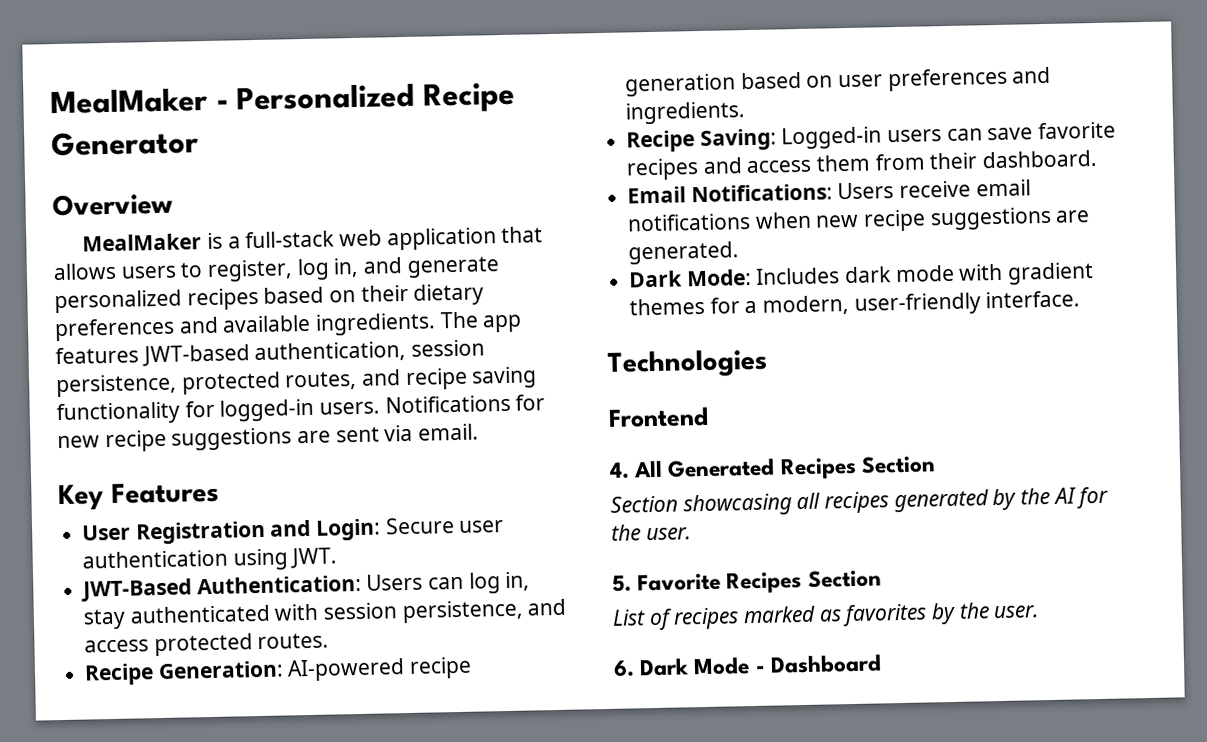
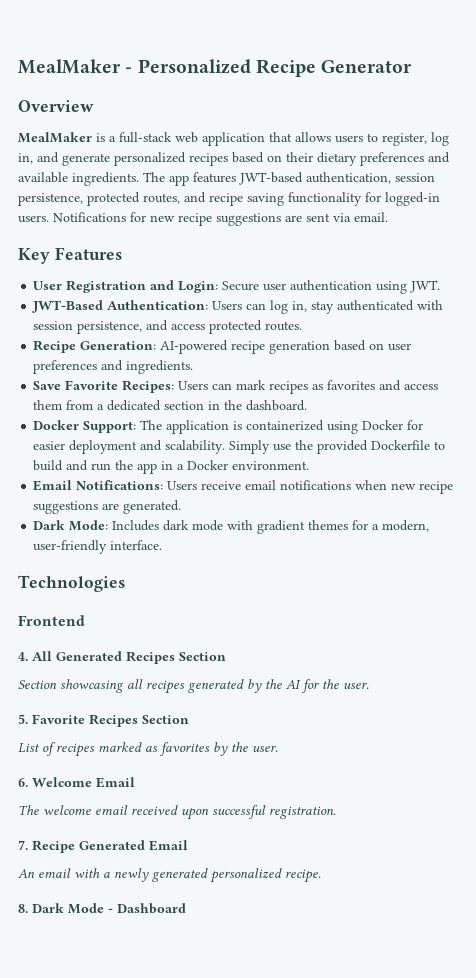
[626,121,1117,153] [626,149,1098,181] Recipe Saving: Logged-in users can save favorite recipes and access them from their dashboard. -> [33,380,439,394] [33,400,308,411] [33,420,424,434] [33,440,446,454] [33,460,310,474] Save Favorite Recipes: Users can mark recipes as favorites and access them from a dedicated section in the dashboard. // Docker Support: The application is containerized using Docker for easier deployment and scalability. Simply use the provided Dockerfile to build and run the app in a Docker environment.
(635, 668) none -> [32,777,135,788] [18,805,336,820] [18,840,188,853] [18,868,321,883] [18,904,28,913] Welcome Email // The welcome email received upon successful registration. // 7. Recipe Generated Email // An email with a newly generated personalized recipe. // 8.

